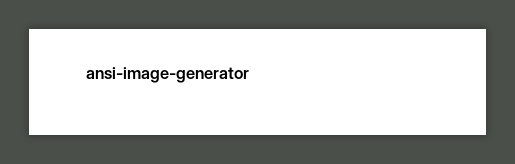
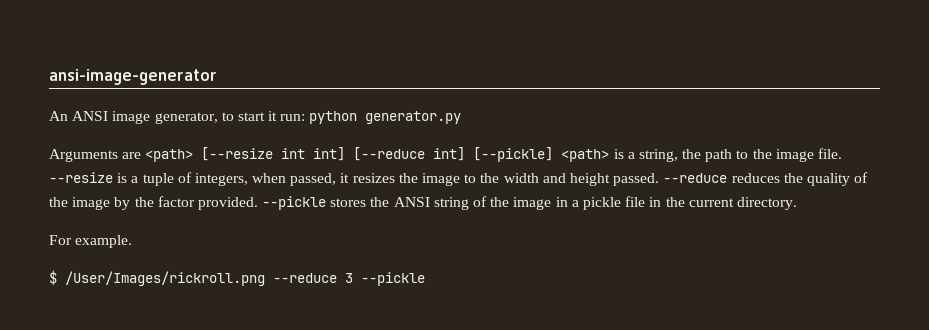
(249, 75) none -> [49,111,462,124] [49,147,843,162] [49,172,869,186] [49,196,797,210] [49,235,133,248] [49,270,425,286] // An ANSI image generator, to start it run: python generator.py // Arguments are <path> [--resize int int] [--reduce int] [--pickle] <path> is a string, the path to the image file. --resize is a tuple of integers, when passed, it resizes the image to the width and height passed. --reduce reduces the quality of the image by the factor provided. --pickle stores the ANSI string of the image in a pickle file in the current directory. // For example. // $ /User/Images/rickroll.png --reduce 3 --pickle

